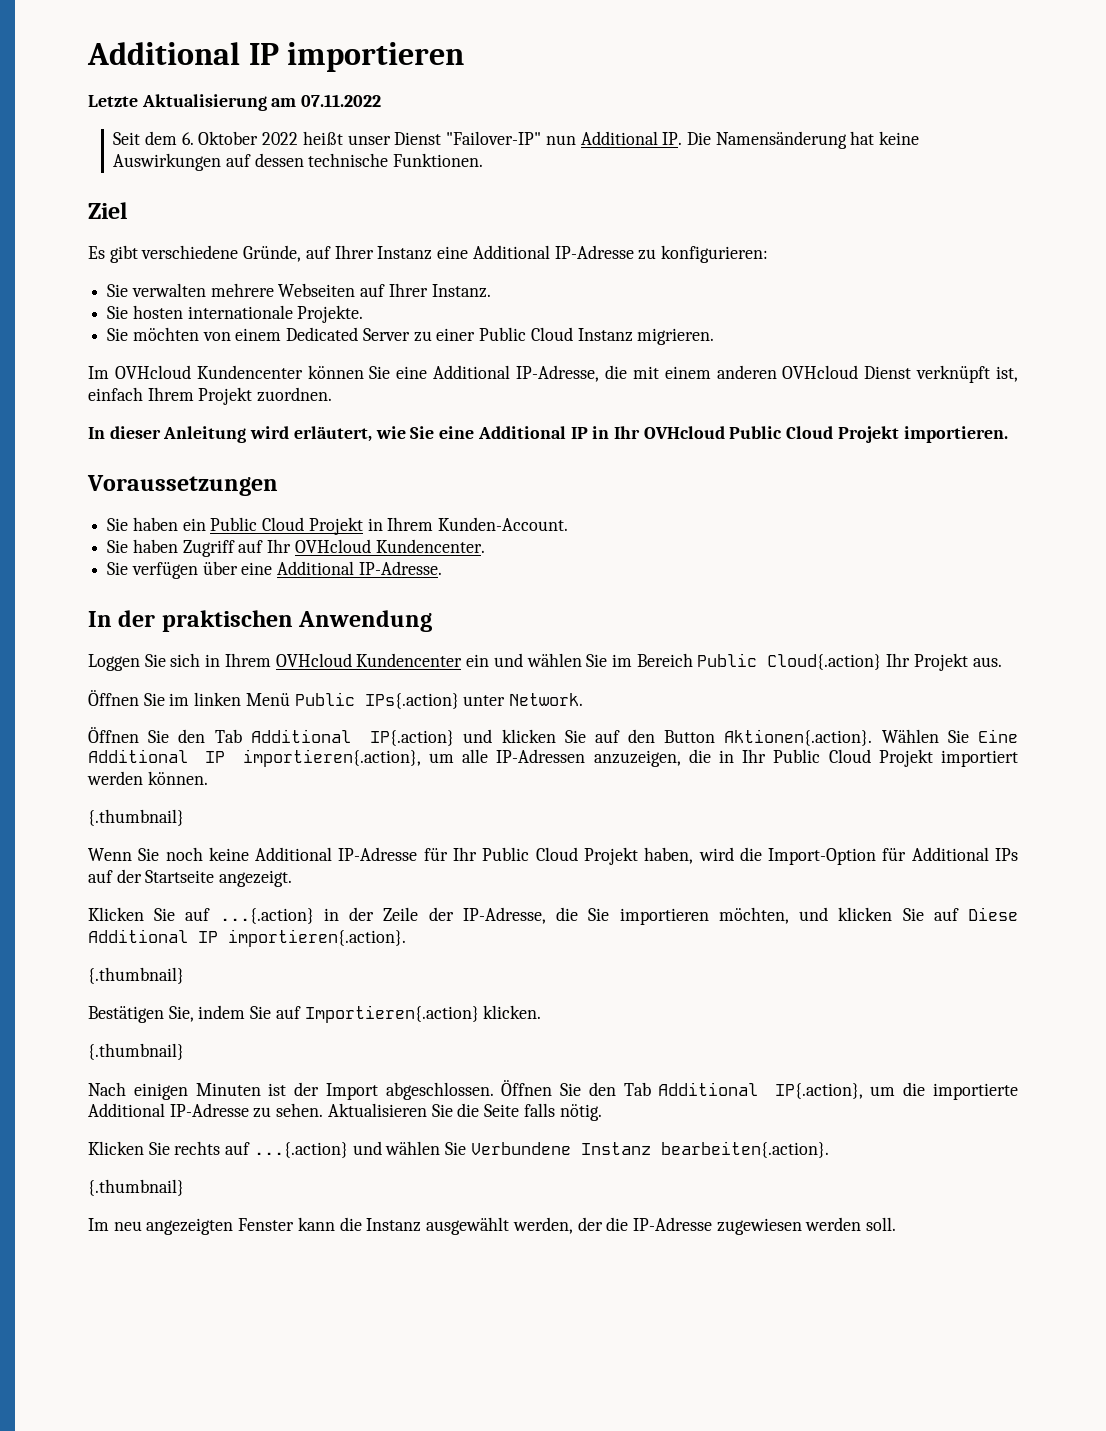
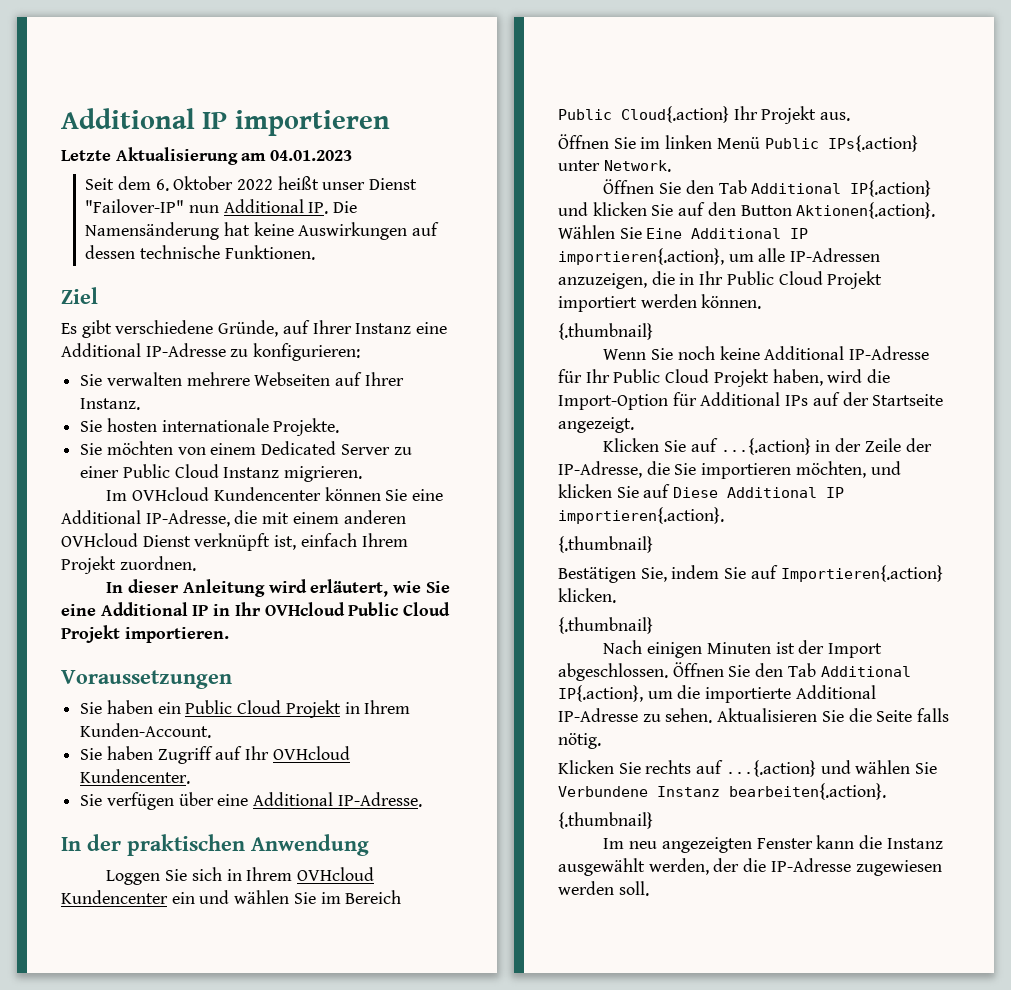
[301,94,382,107] 07.11.2022 -> [270,150,353,161] 04.01.2023

